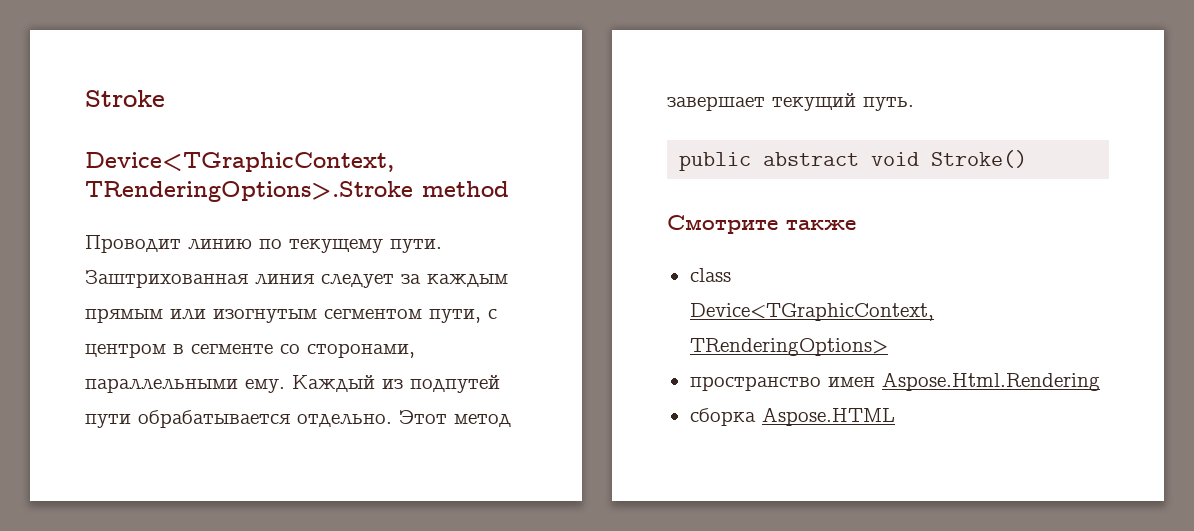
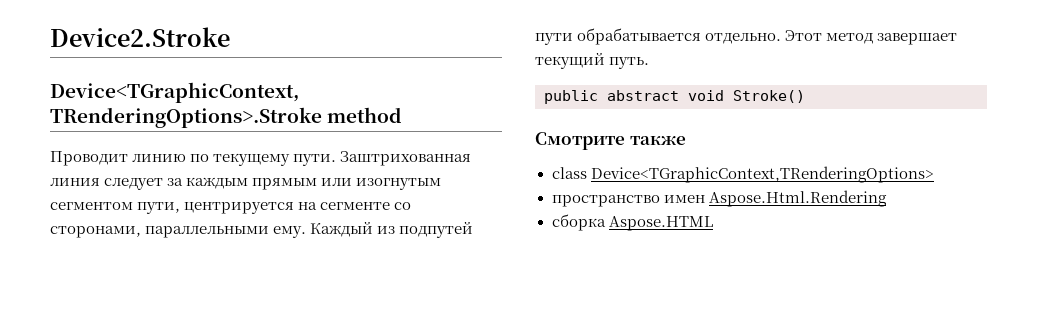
[85,90,165,107] Stroke -> [50,27,230,47] Device2.Stroke
[488,309,497,319] [85,343,184,358] с центром в -> [184,202,318,214] центрируется на

